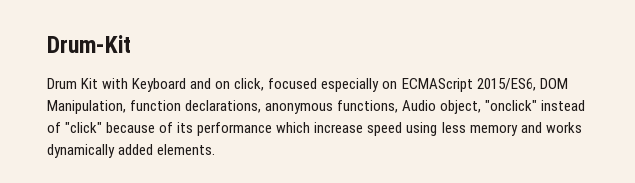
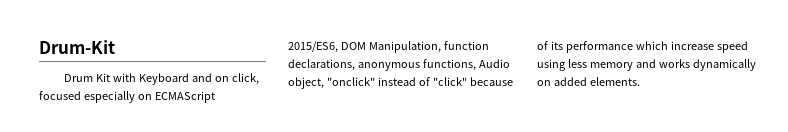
(115, 151) none -> [537,80,551,86] on

